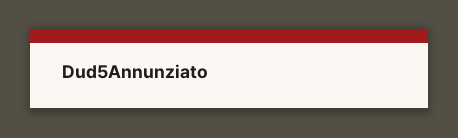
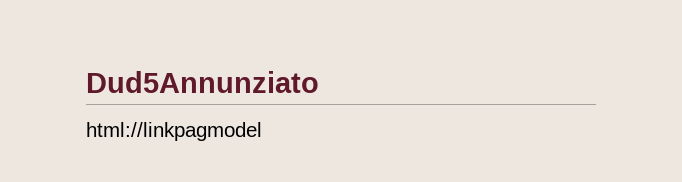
(208, 71) none -> [86,122,262,141] // html://linkpagmodel

